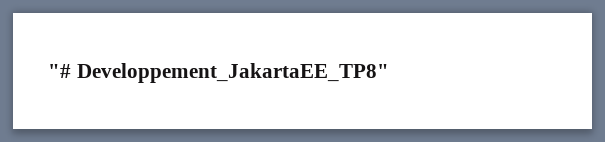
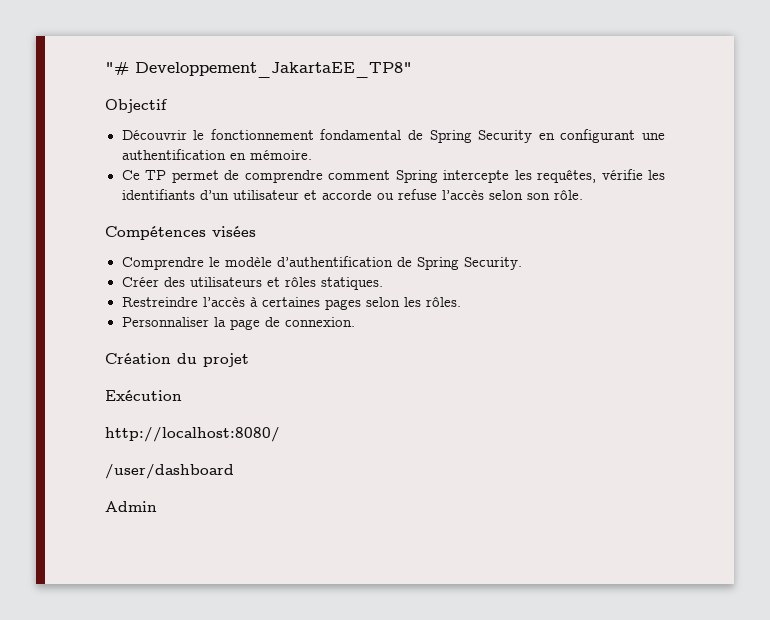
(389, 73) none -> [105,99,168,113] [121,129,665,143] [121,149,312,160] [121,169,665,183] [121,189,583,200] [105,226,256,240] [121,256,522,270] [121,276,383,290] [121,296,461,310] [121,317,355,330] [105,353,249,367] [105,390,182,401] [105,427,280,442] [105,464,234,479] [105,501,157,512] // Objectif // Découvrir le fonctionnement fondamental de Spring Security en configurant une authentification en mémoire. // Ce TP permet de comprendre comment Spring intercepte les requêtes, vérifie les identifiants d’un utilisateur et accorde ou refuse l’accès selon son rôle. // Compétences visées // Comprendre le modèle d’authentification de Spring Security. // Créer des utilisateurs et rôles statiques. // Restreindre l’accès à certaines pages selon les rôles. // Personnaliser la page de connexion. // Création du projet // Exécution // http://localhost:8080/ // /user/dashboard // Admin

